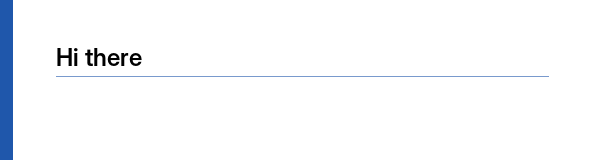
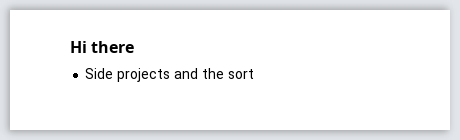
(143, 57) none -> [85,68,255,82] // Side projects and the sort

